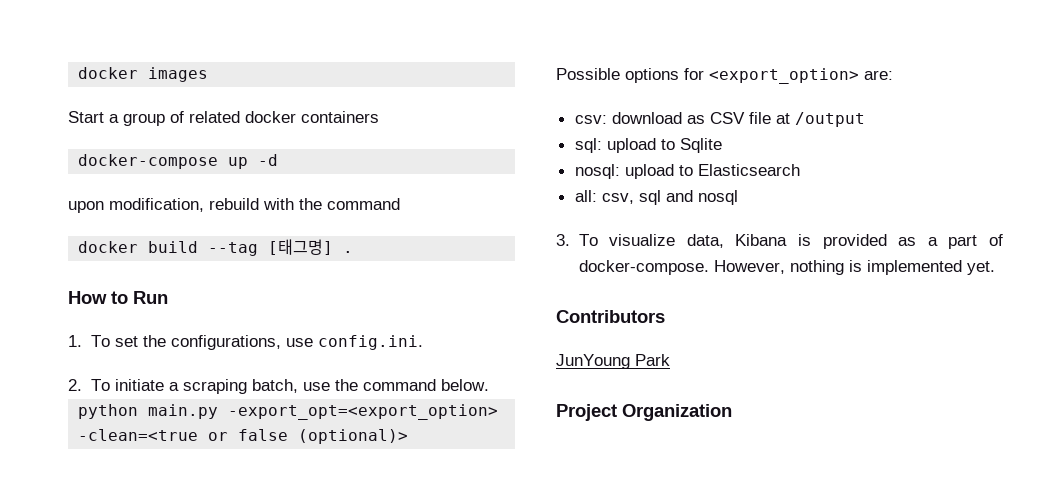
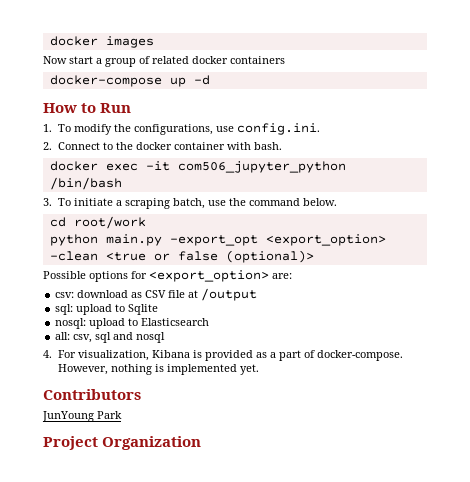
[68,111,104,123] Start -> [43,56,93,64] Now start
[68,198,400,213] [78,239,354,256] // upon modification, rebuild with the command // docker build --tag [태그명] . -> (210, 80) none
[114,336,138,347] set -> [73,124,112,135] modify
(82, 385) none -> [57,142,282,150] [49,161,346,173] [49,177,122,190] [43,198,52,206] Connect to the docker container with bash. // docker exec -it com506_jupyter_python /bin/bash // 3.
(489, 385) none -> [49,216,146,229] // cd root/work
[228,404,499,420] [78,429,199,441] -export_opt=<export_option> -clean=<true -> [169,234,386,246] [49,251,146,261] -export_opt <export_option> -clean <true
[556,234,724,248] 3. To visualize data, -> [43,350,149,361] 4. For visualization,

